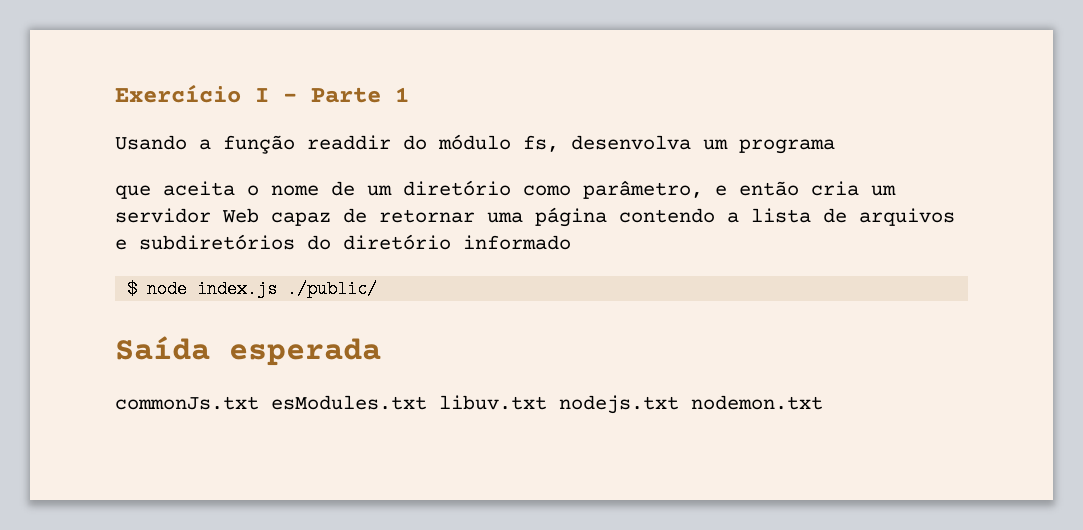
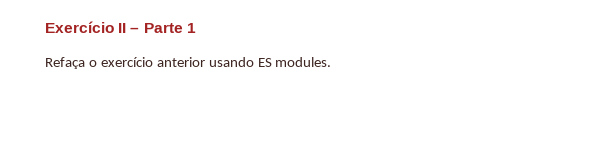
[255,88,269,102] I -> [118,23,127,33] II
[115,134,835,154] [115,180,896,199] [115,207,955,227] [115,234,571,250] [127,280,378,298] [115,336,381,366] [115,395,823,414] Usando a função readdir do módulo fs, desenvolva um programa // que aceita o nome de um diretório como parâmetro, e então cria um servidor Web capaz de retornar uma página contendo a lista de arquivos e subdiretórios do diretório informado // $ node index.js ./public/ // Saída esperada // commonJs.txt esModules.txt libuv.txt nodejs.txt nodemon.txt -> [45,57,332,69] Refaça o exercício anterior usando ES modules.

